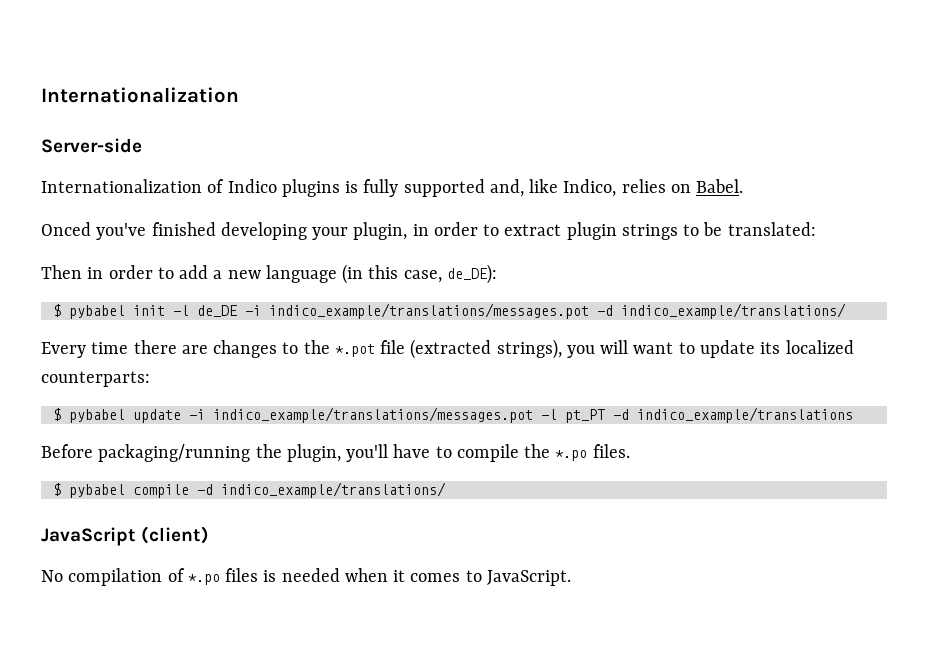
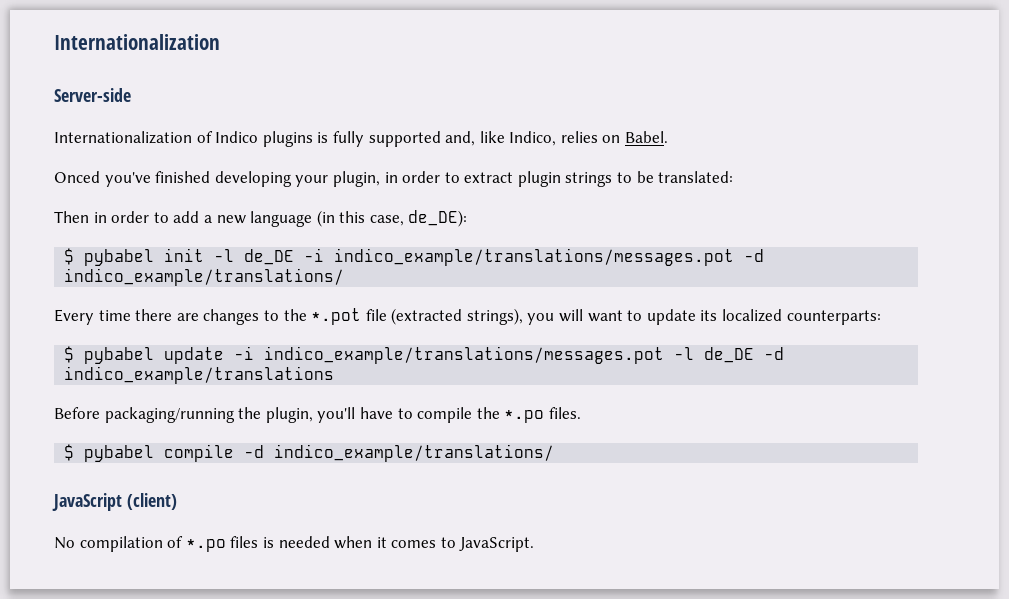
[564,409,605,423] pt_PT -> [704,347,755,363] de_DE

